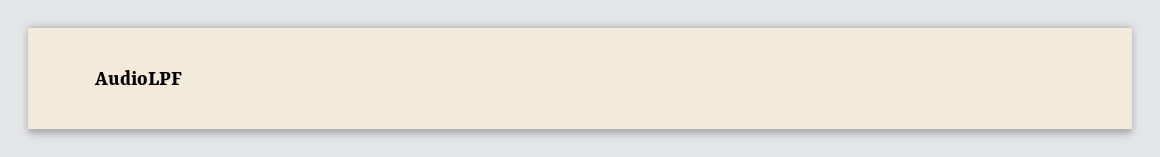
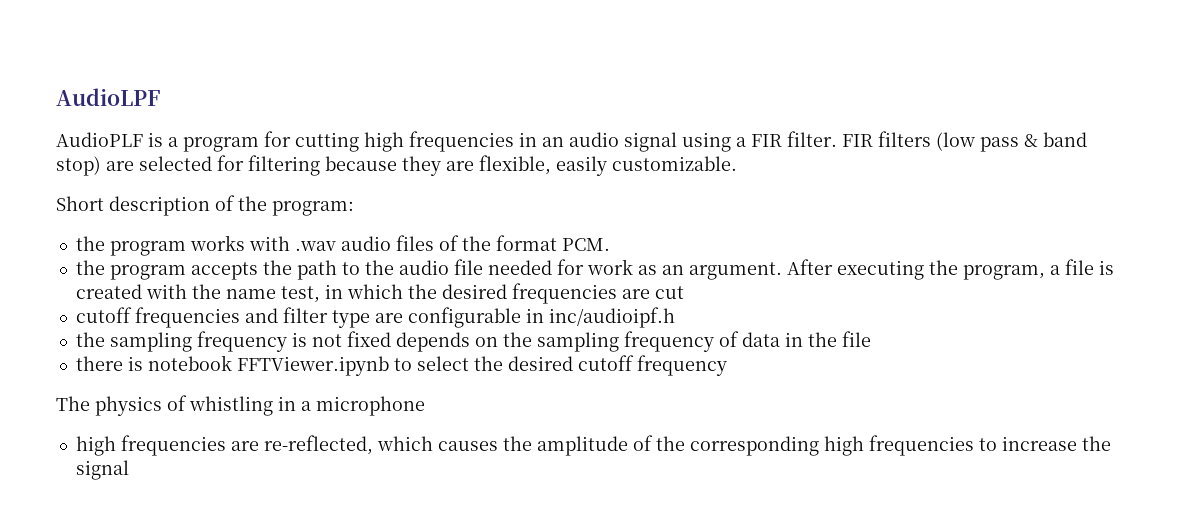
(182, 77) none -> [56,131,1087,152] [56,155,737,176] [56,195,354,216] [75,235,610,256] [75,259,1114,280] [75,283,684,304] [75,307,675,328] [75,331,871,352] [75,355,727,376] [56,395,425,416] [75,435,1111,456] [75,460,129,480] // AudioPLF is a program for cutting high frequencies in an audio signal using a FIR filter. FIR filters (low pass & band stop) are selected for filtering because they are flexible, easily customizable. // Short description of the program: // the program works with .wav audio files of the format PCM. // the program accepts the path to the audio file needed for work as an argument. After executing the program, a file is created with the name test, in which the desired frequencies are cut // cutoff frequencies and filter type are configurable in inc/audioipf.h // the sampling frequency is not fixed depends on the sampling frequency of data in the file // there is notebook FFTViewer.ipynb to select the desired cutoff frequency // The physics of whistling in a microphone // high frequencies are re-reflected, which causes the amplitude of the corresponding high frequencies to increase the signal

